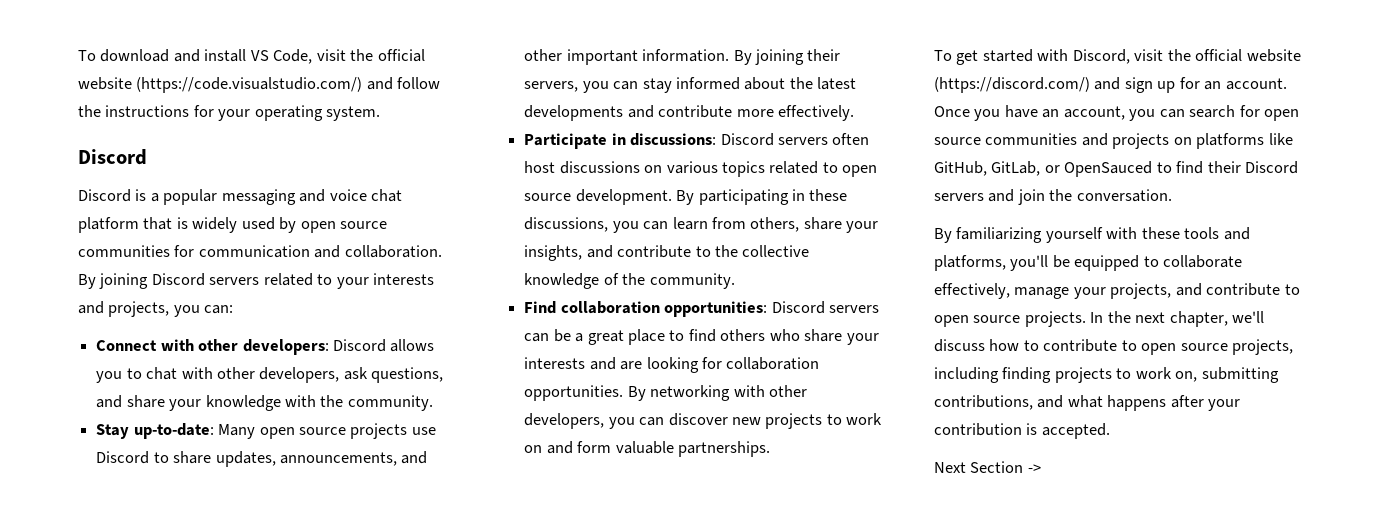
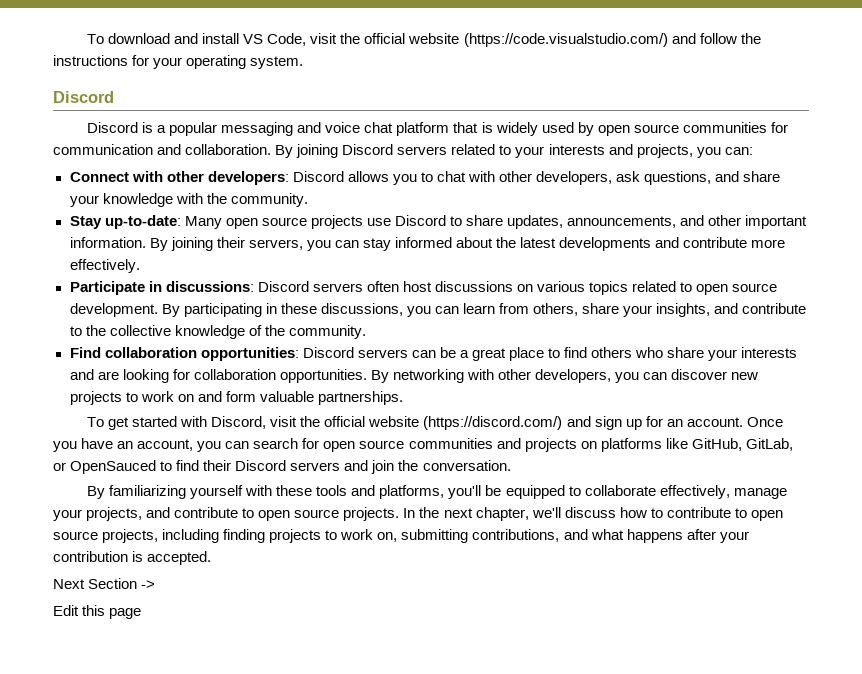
(1041, 468) none -> [53,605,142,619] // Edit this page

